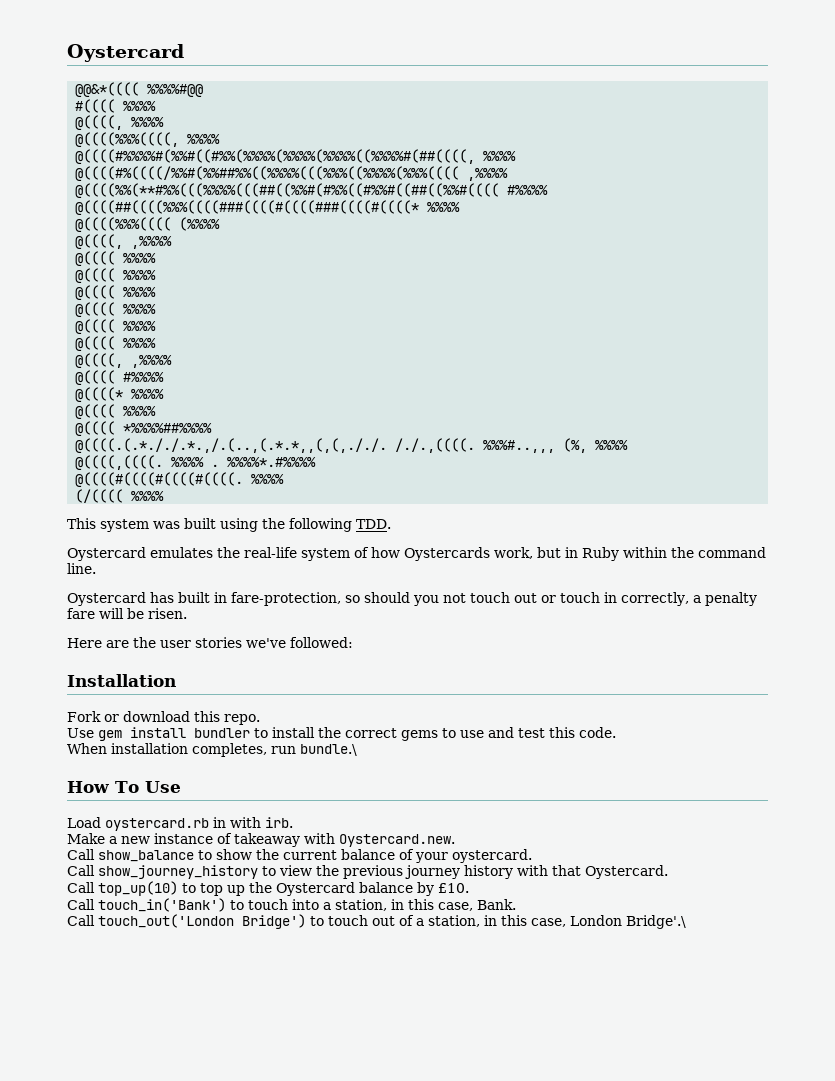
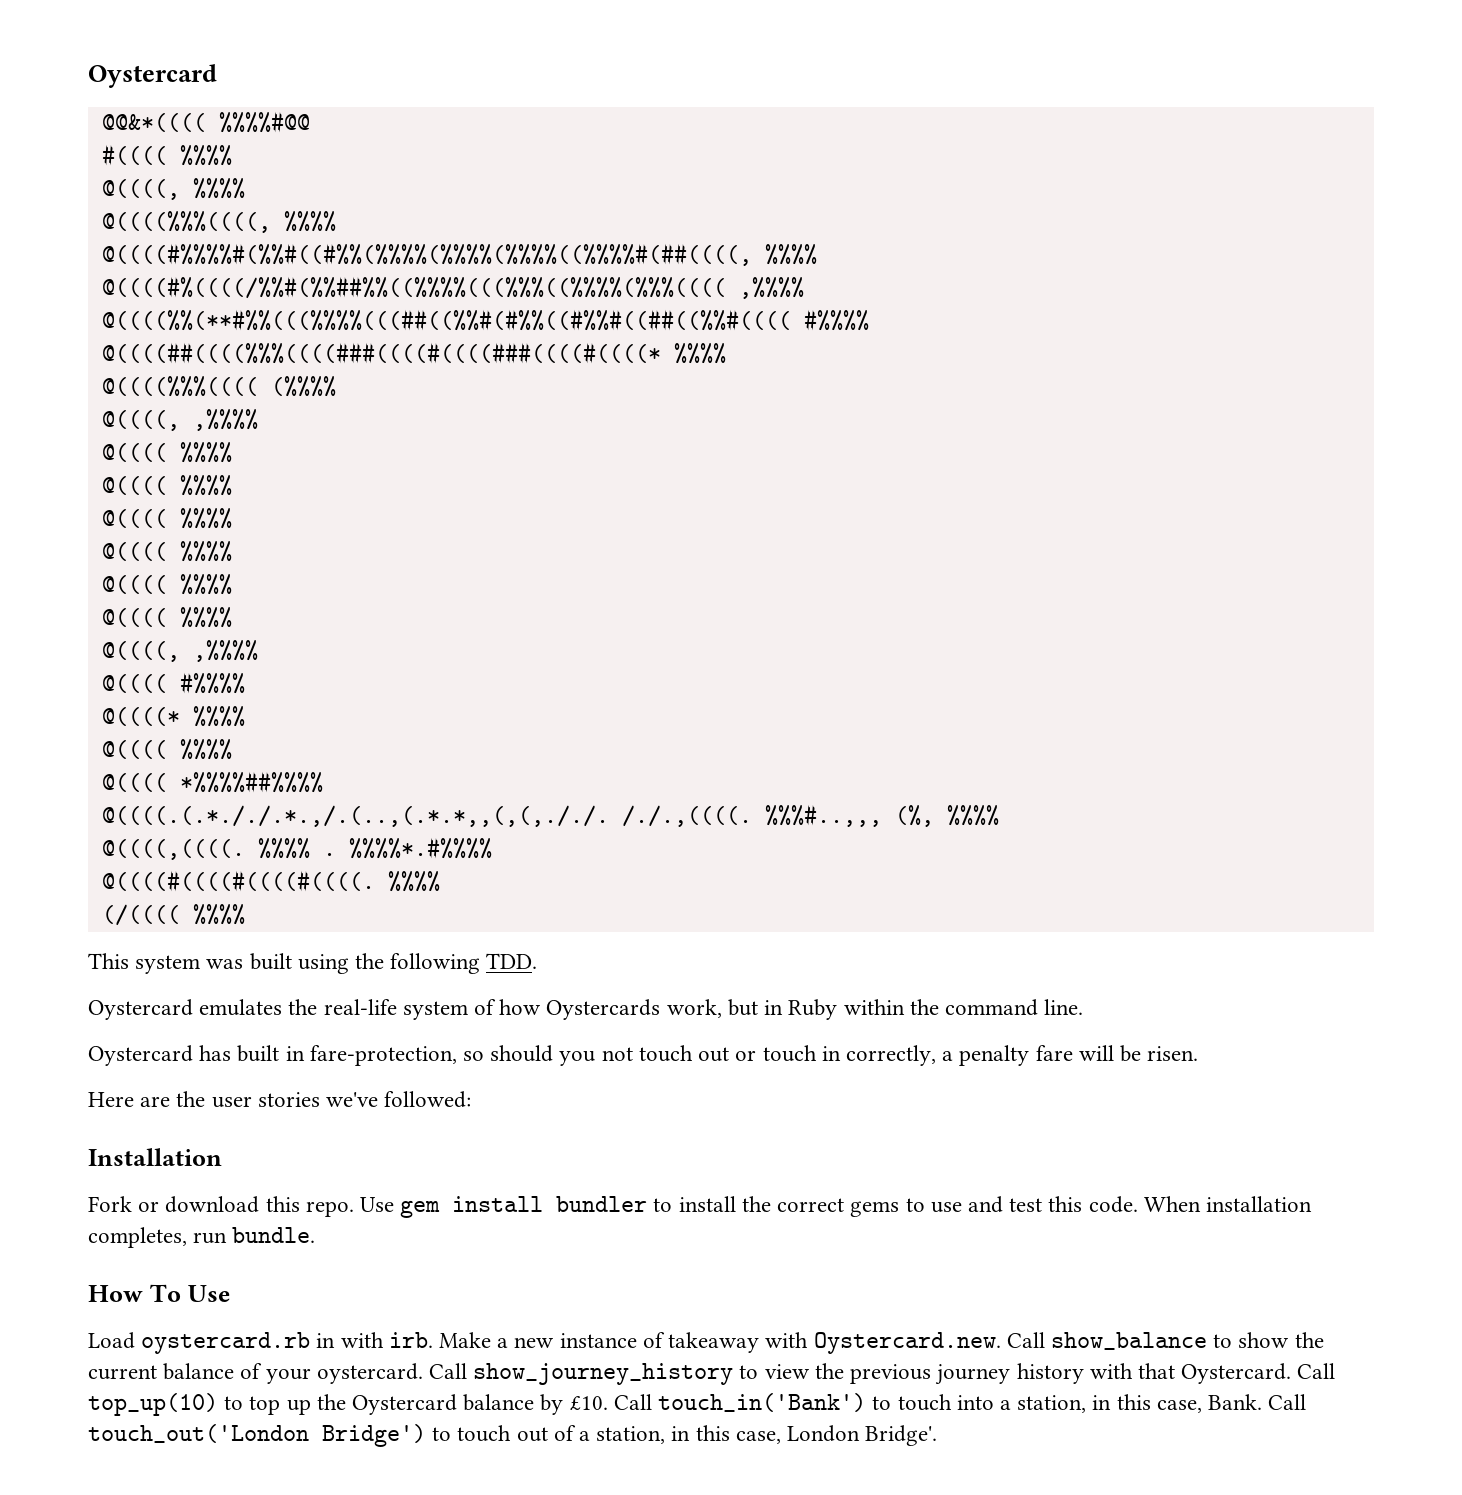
(260, 719) // -> (354, 1209) none
(616, 732) // -> (1138, 1204) none
[300,744,357,756] bundle.\ -> [232,1227,316,1243] bundle.
(293, 822) // -> (433, 1340) none
(455, 840) // -> (1001, 1343) none
(532, 856) // -> (423, 1373) none
(668, 872) // -> (1292, 1373) none
(469, 888) // -> (608, 1403) none
(516, 904) // -> (1262, 1402) none
[626,915,686,929] Bridge'.\ -> [865,1425,938,1446] Bridge'.

